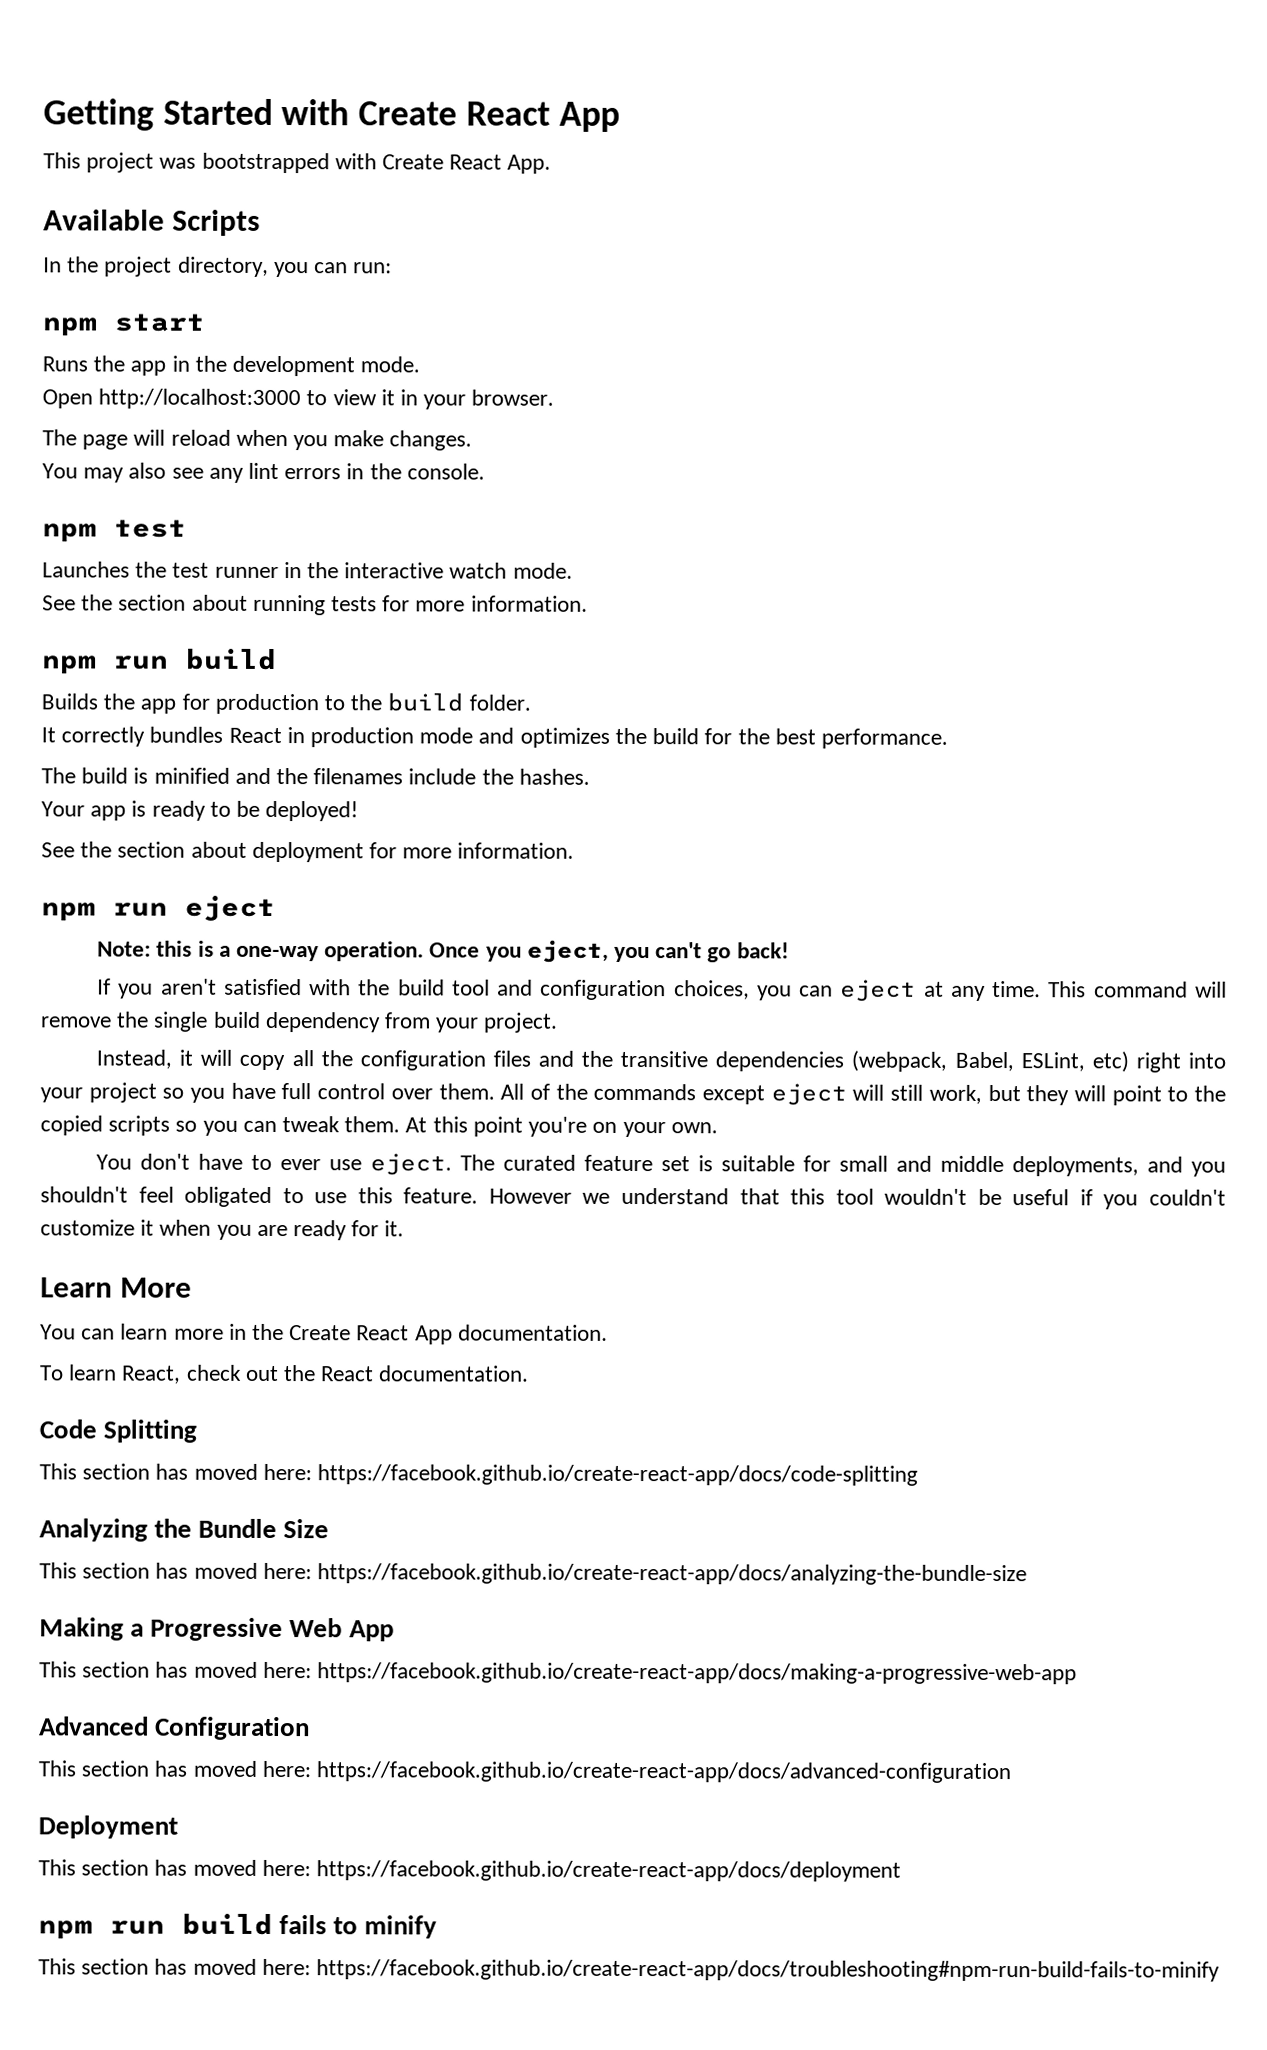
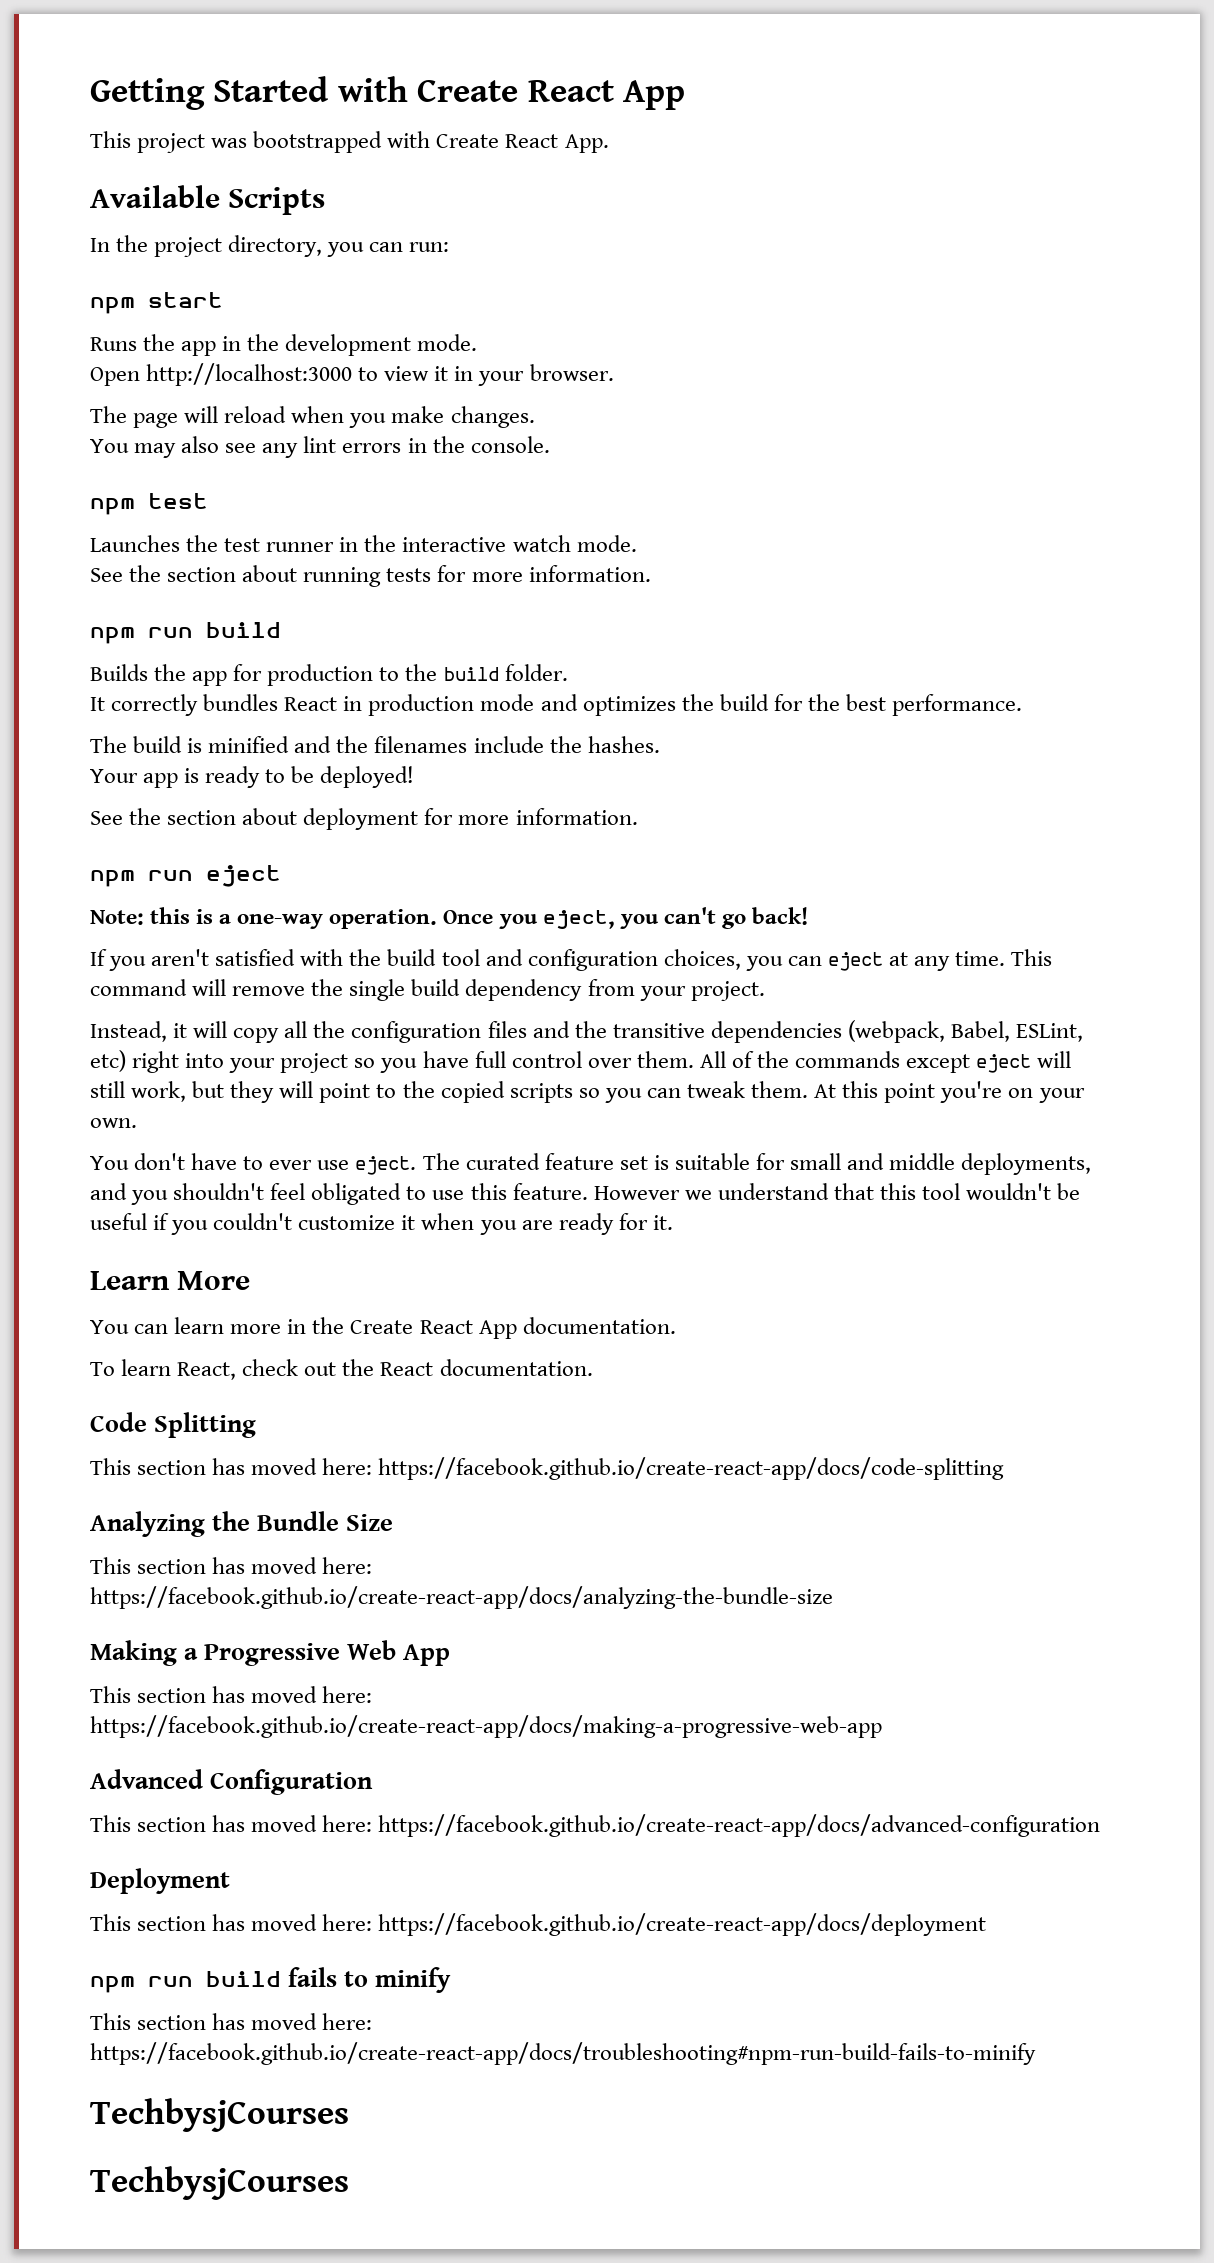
(1221, 1970) none -> [90,2098,349,2132] [90,2166,349,2200] // TechbysjCourses // TechbysjCourses

